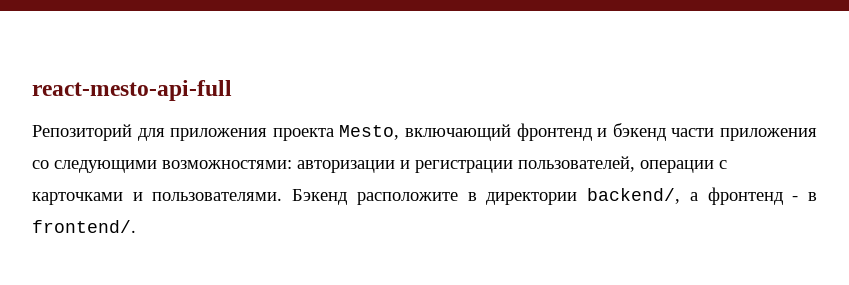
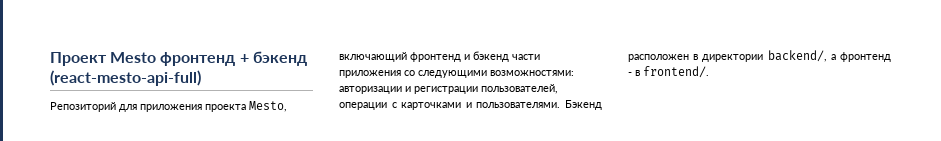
[32,80,232,101] react-mesto-api-full -> [50,51,307,66] [50,70,201,86] Проект Mesto фронтенд + бэкенд (react-mesto-api-full)
[356,192,458,205] расположите -> [628,54,689,62] расположен

